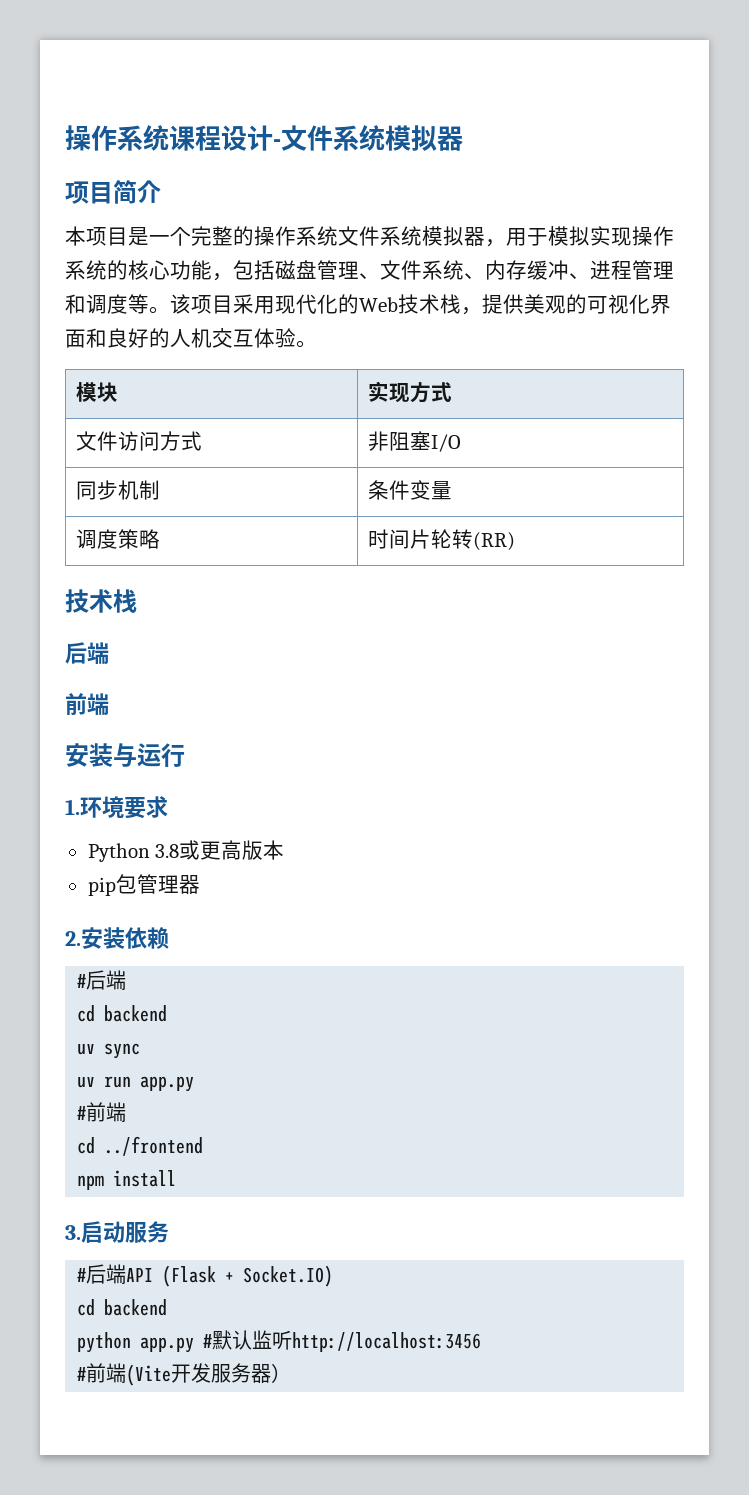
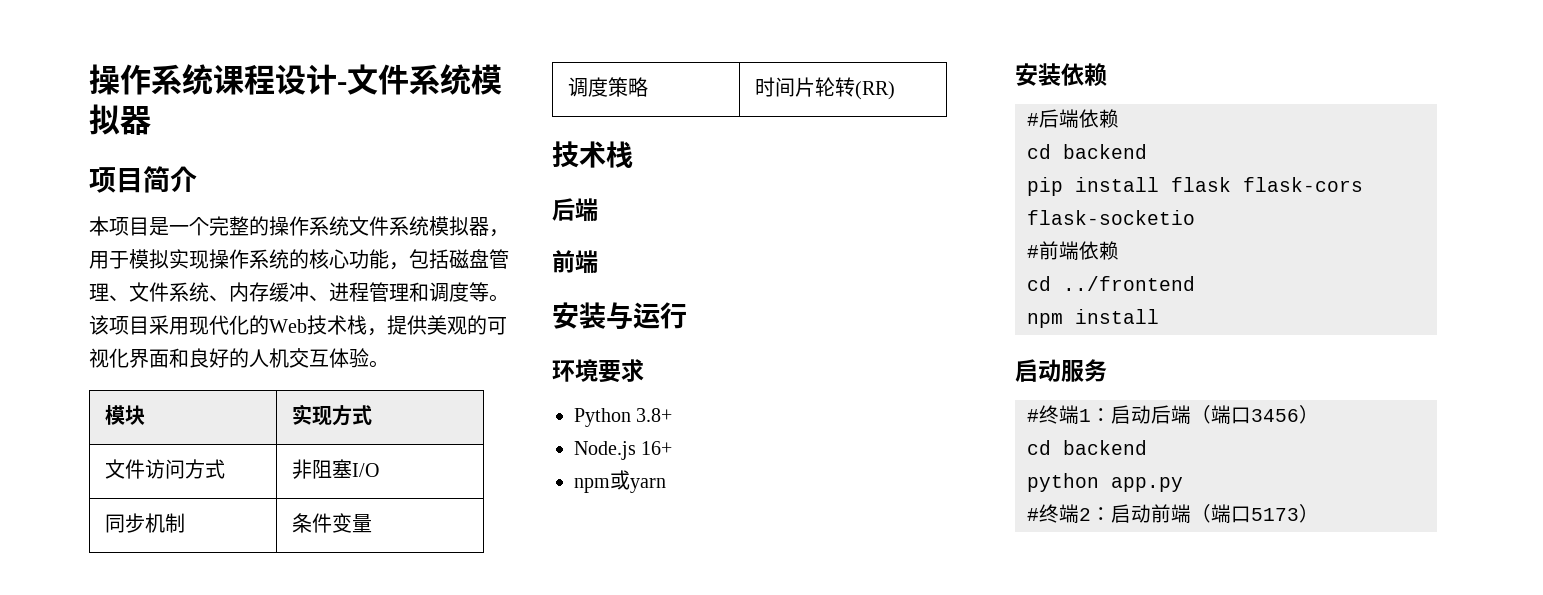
[65,799,80,815] 1. -> (687, 315) none
[155,840,285,860] [87,874,200,896] [65,931,81,946] 3.8或更高版本 // pip包管理器 // 2. -> [636,408,673,422] [574,441,673,460] [574,470,666,493] 3.8+ // Node.js 16+ // npm或yarn //
[77,1005,168,1022] [77,1043,141,1059] [77,1076,195,1092] [77,1102,127,1122] // cd backend // uv sync // uv run app.py // #前端 -> [1079,109,1119,128] [1027,144,1147,159] [1027,177,1363,196] [1027,210,1195,225] [1027,241,1119,260] 依赖 // cd backend // pip install flask flask-cors flask-socketio // #前端依赖
[65,1225,81,1240] 3. -> (1159, 316) none
[86,1264,334,1287] [77,1299,168,1316] [77,1330,482,1353] [77,1363,272,1386] 后端API (Flask + Socket.IO) // cd backend // python app.py #默认监听http://localhost:3456 // #前端(Vite开发服务器 -> [1039,405,1319,424] [1027,440,1147,455] [1027,473,1183,492] [1027,504,1299,523] 终端1：启动后端（端口3456） // cd backend // python app.py // #终端2：启动前端（端口5173

